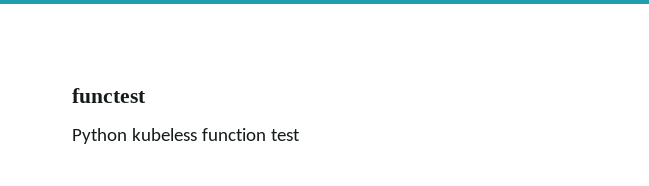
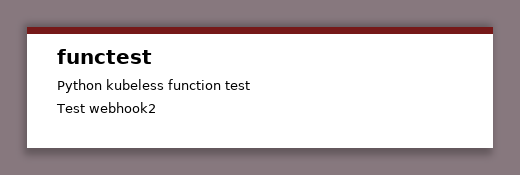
(300, 135) none -> [56,102,156,113] // Test webhook2

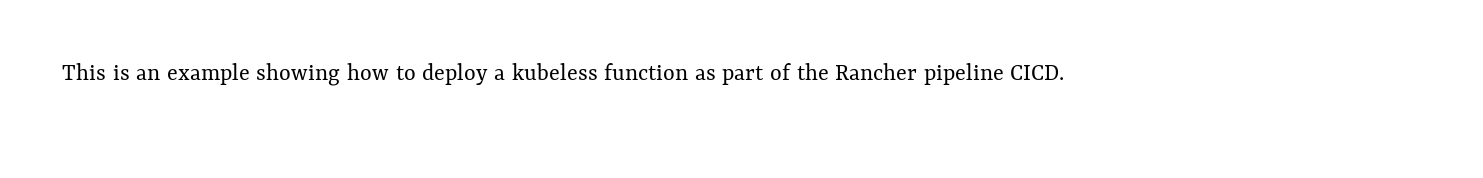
[57,49,152,64] [57,79,250,93] [56,102,156,113] functest // Python kubeless function test // Test webhook2 -> [62,63,1065,86] This is an example showing how to deploy a kubeless function as part of the Rancher pipeline CICD.

